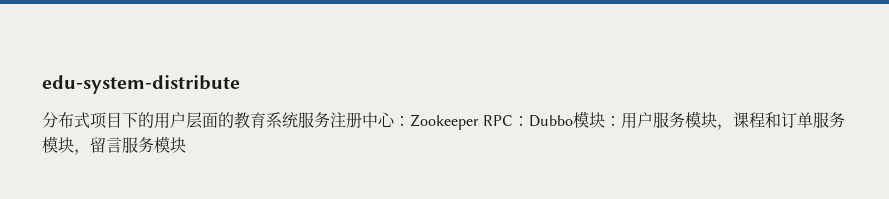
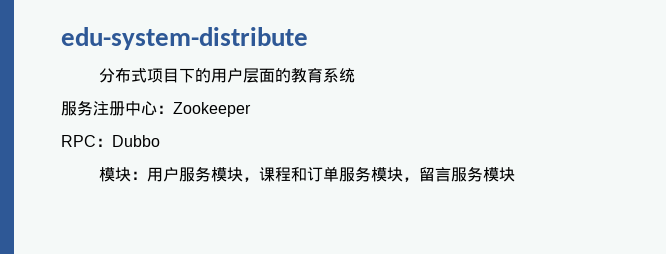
(298, 120) none -> (355, 75) //
(479, 122) none -> (251, 109) //
(574, 121) none -> (160, 141) //

